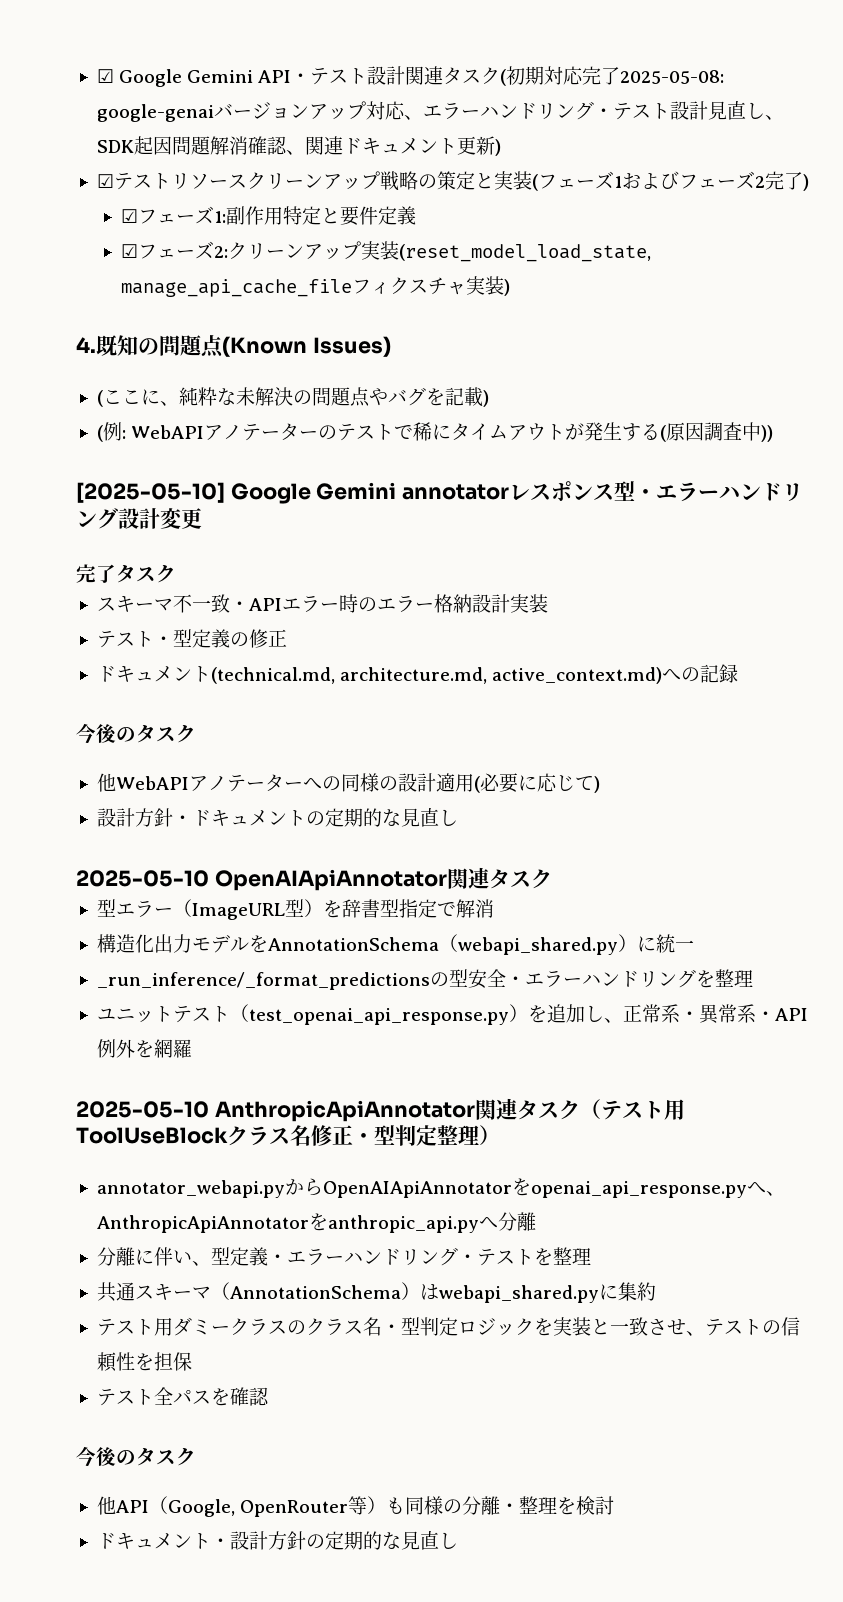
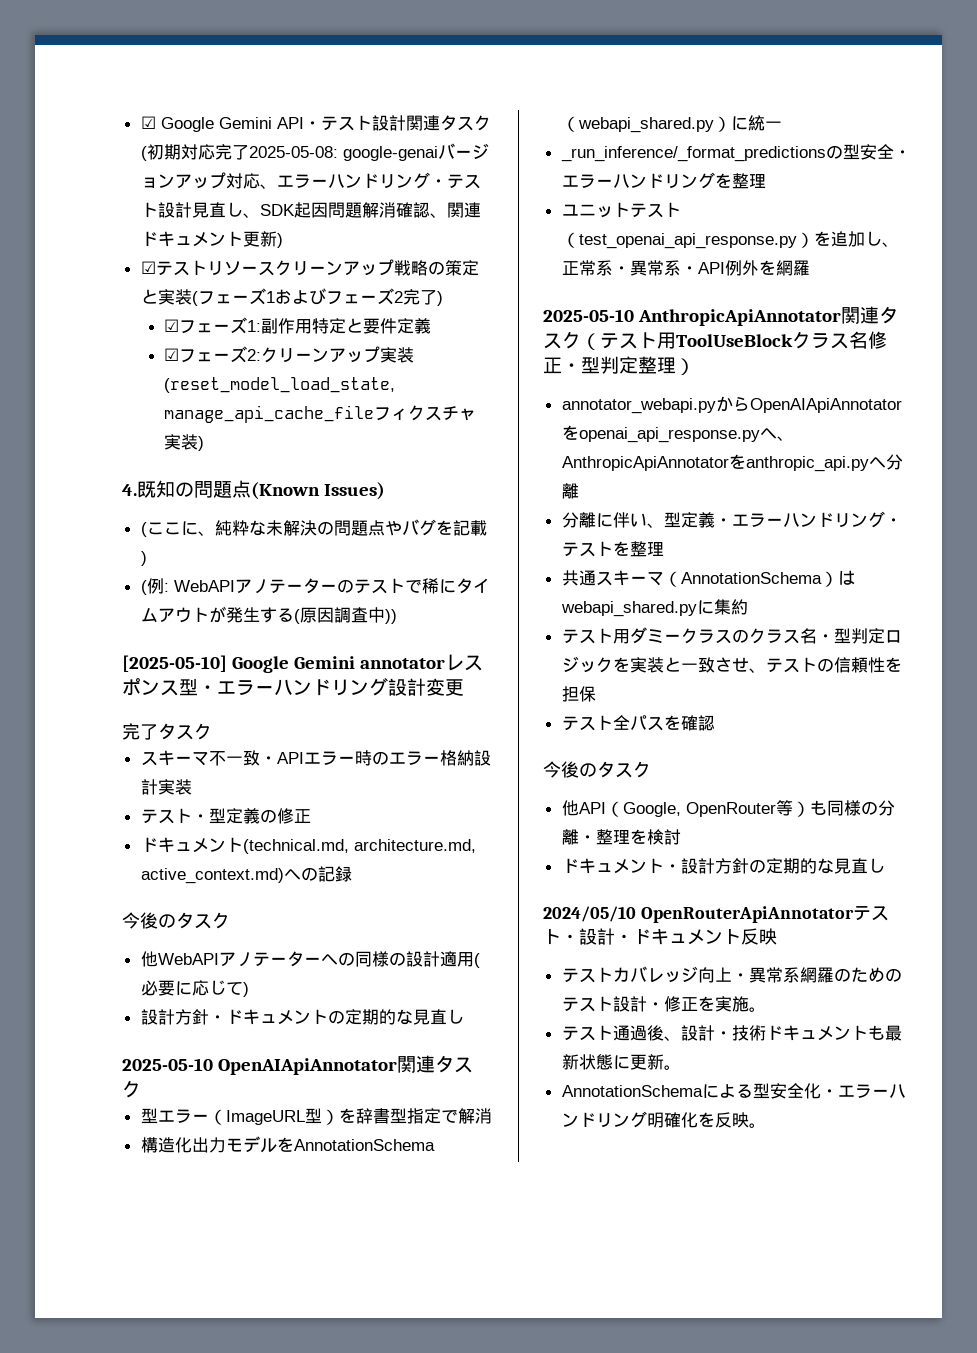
(458, 1540) none -> [543,906,889,923] [543,928,777,945] [561,966,902,983] [561,996,766,1012] [561,1025,902,1041] [561,1054,681,1070] [561,1083,906,1099] [561,1111,766,1128] // 2024/05/10 OpenRouterApiAnnotatorテスト・設計・ドキュメント反映 // テストカバレッジ向上・異常系網羅のためのテスト設計・修正を実施。 // テスト通過後、設計・技術ドキュメントも最新状態に更新。 // AnnotationSchemaによる型安全化・エラーハンドリング明確化を反映。

